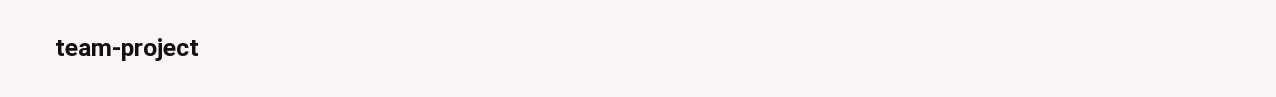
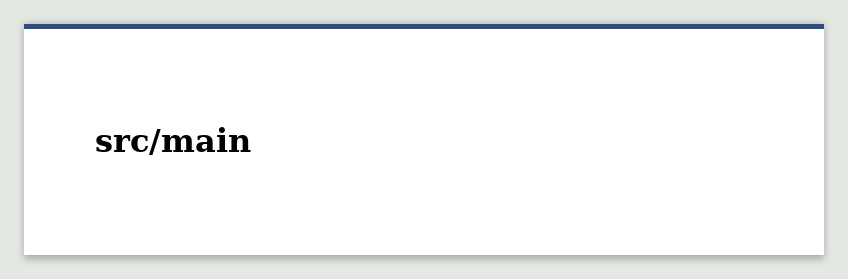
[55,38,199,61] team-project -> [95,127,251,155] src/main

